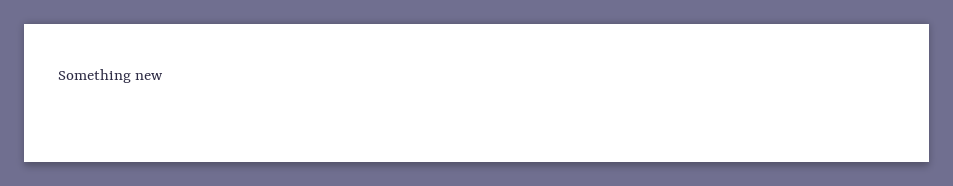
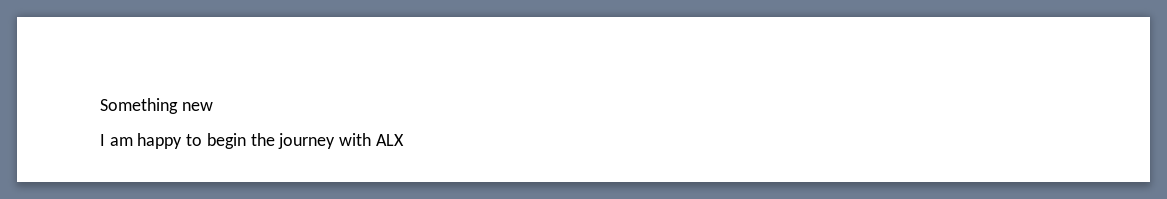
(164, 76) none -> [100,133,404,149] // I am happy to begin the journey with ALX

